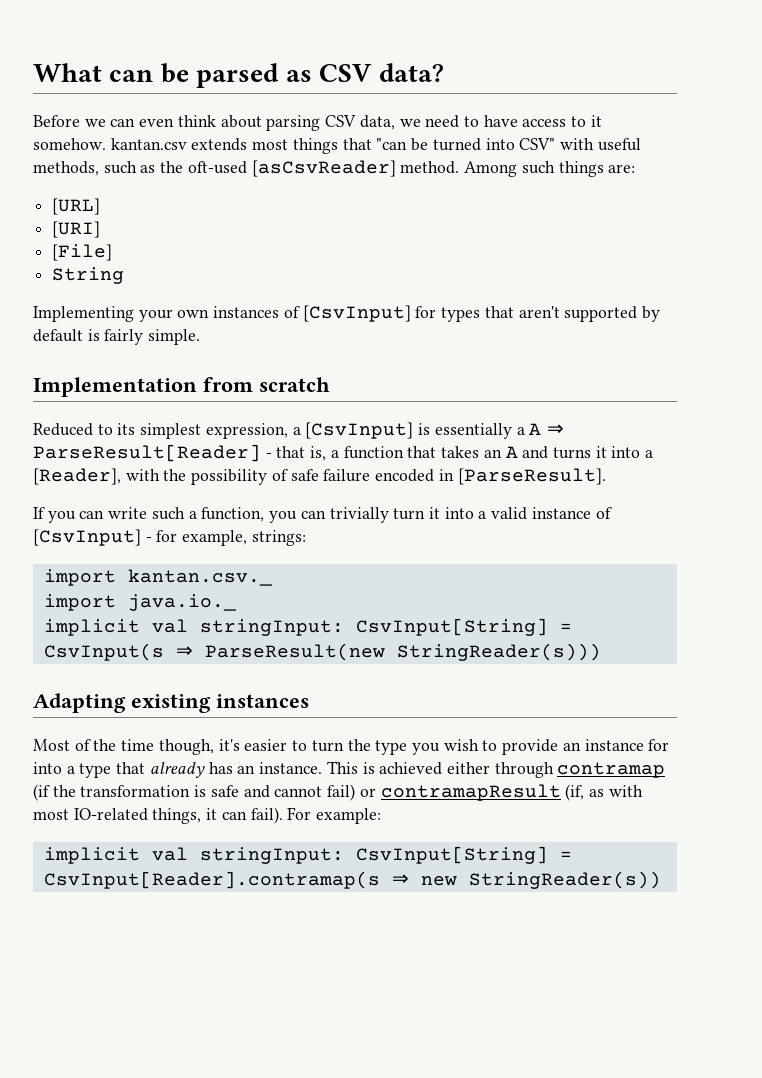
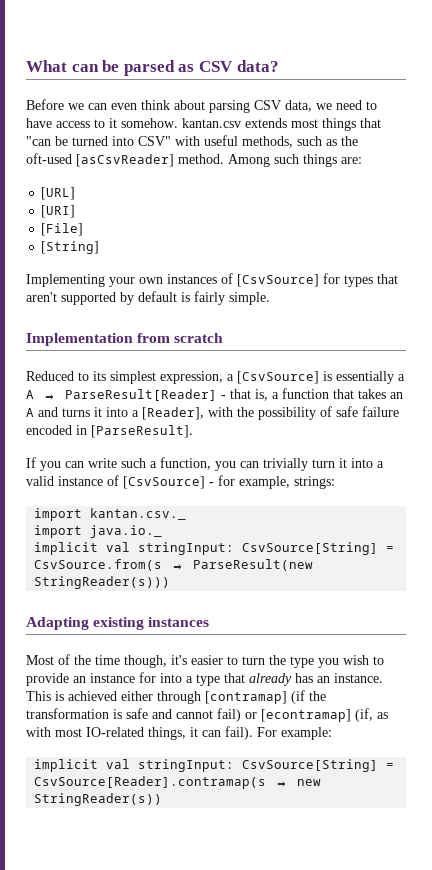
[52,267,125,284] String -> [41,241,100,254] [String]
[302,305,411,322] [CsvInput] -> [237,274,319,287] [CsvSource]
[305,422,414,439] [CsvInput] -> [237,371,319,384] [CsvSource]
[33,529,141,546] [CsvInput] -> [123,476,205,489] [CsvSource]
[355,618,572,636] [43,643,164,661] CsvInput[String] = CsvInput(s -> [242,542,395,555] [34,559,163,571] CsvSource[String] = CsvSource.from(s
[557,762,666,778] contramap -> [205,691,287,704] [contramap]
[380,784,561,801] contramapResult -> [261,709,351,722] [econtramap]
[355,846,572,864] [43,871,380,889] CsvInput[String] = CsvInput[Reader].contramap(s -> [242,759,395,772] [34,776,267,789] CsvSource[String] = CsvSource[Reader].contramap(s

